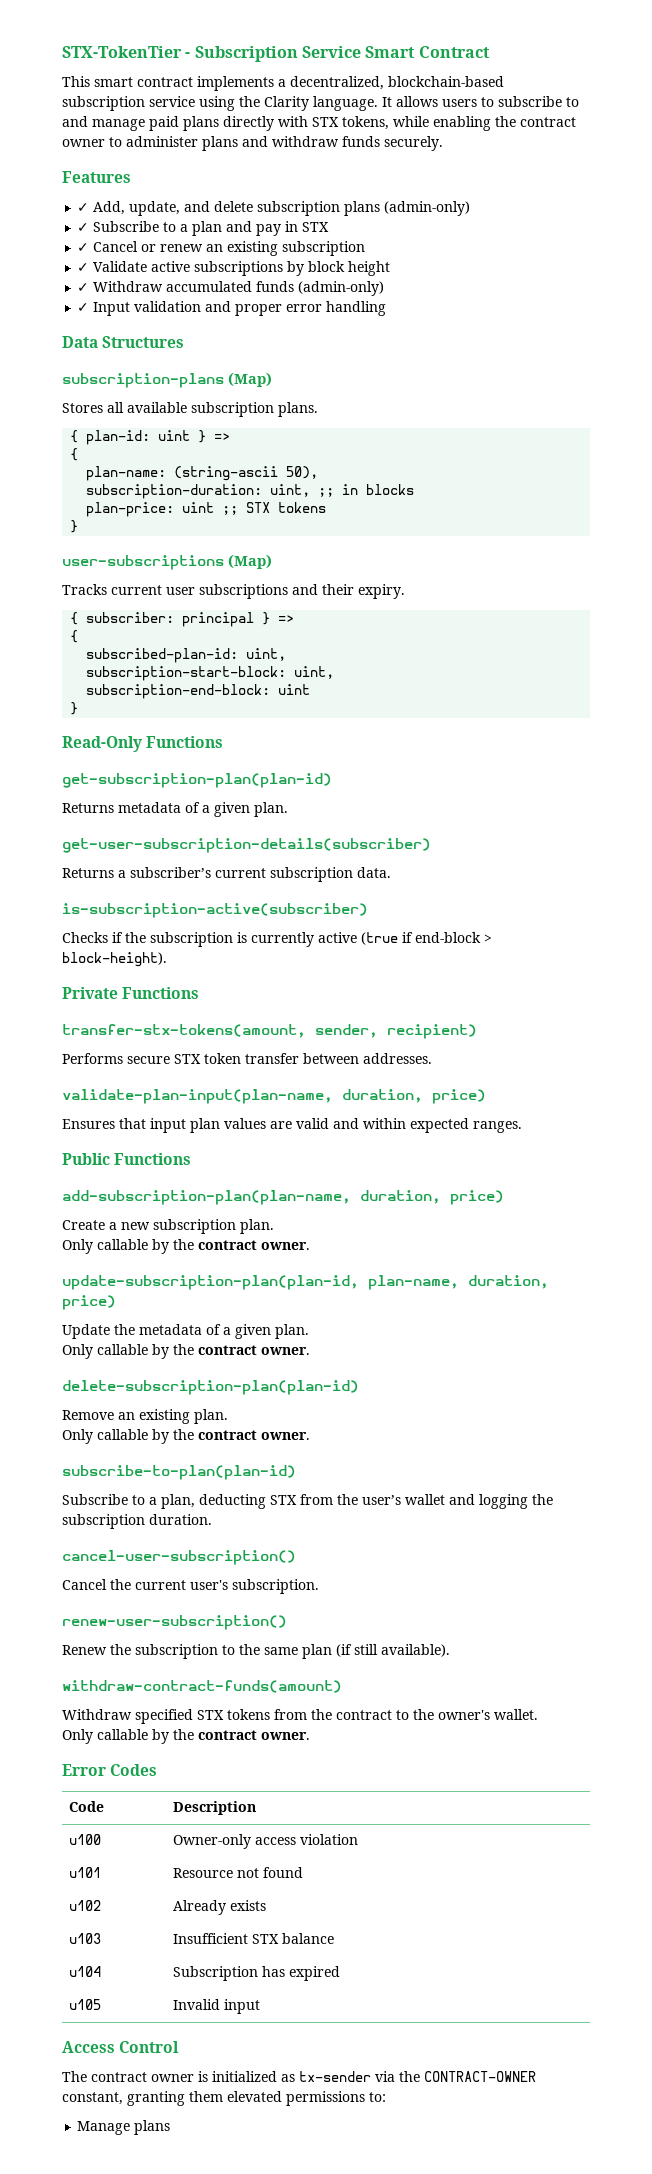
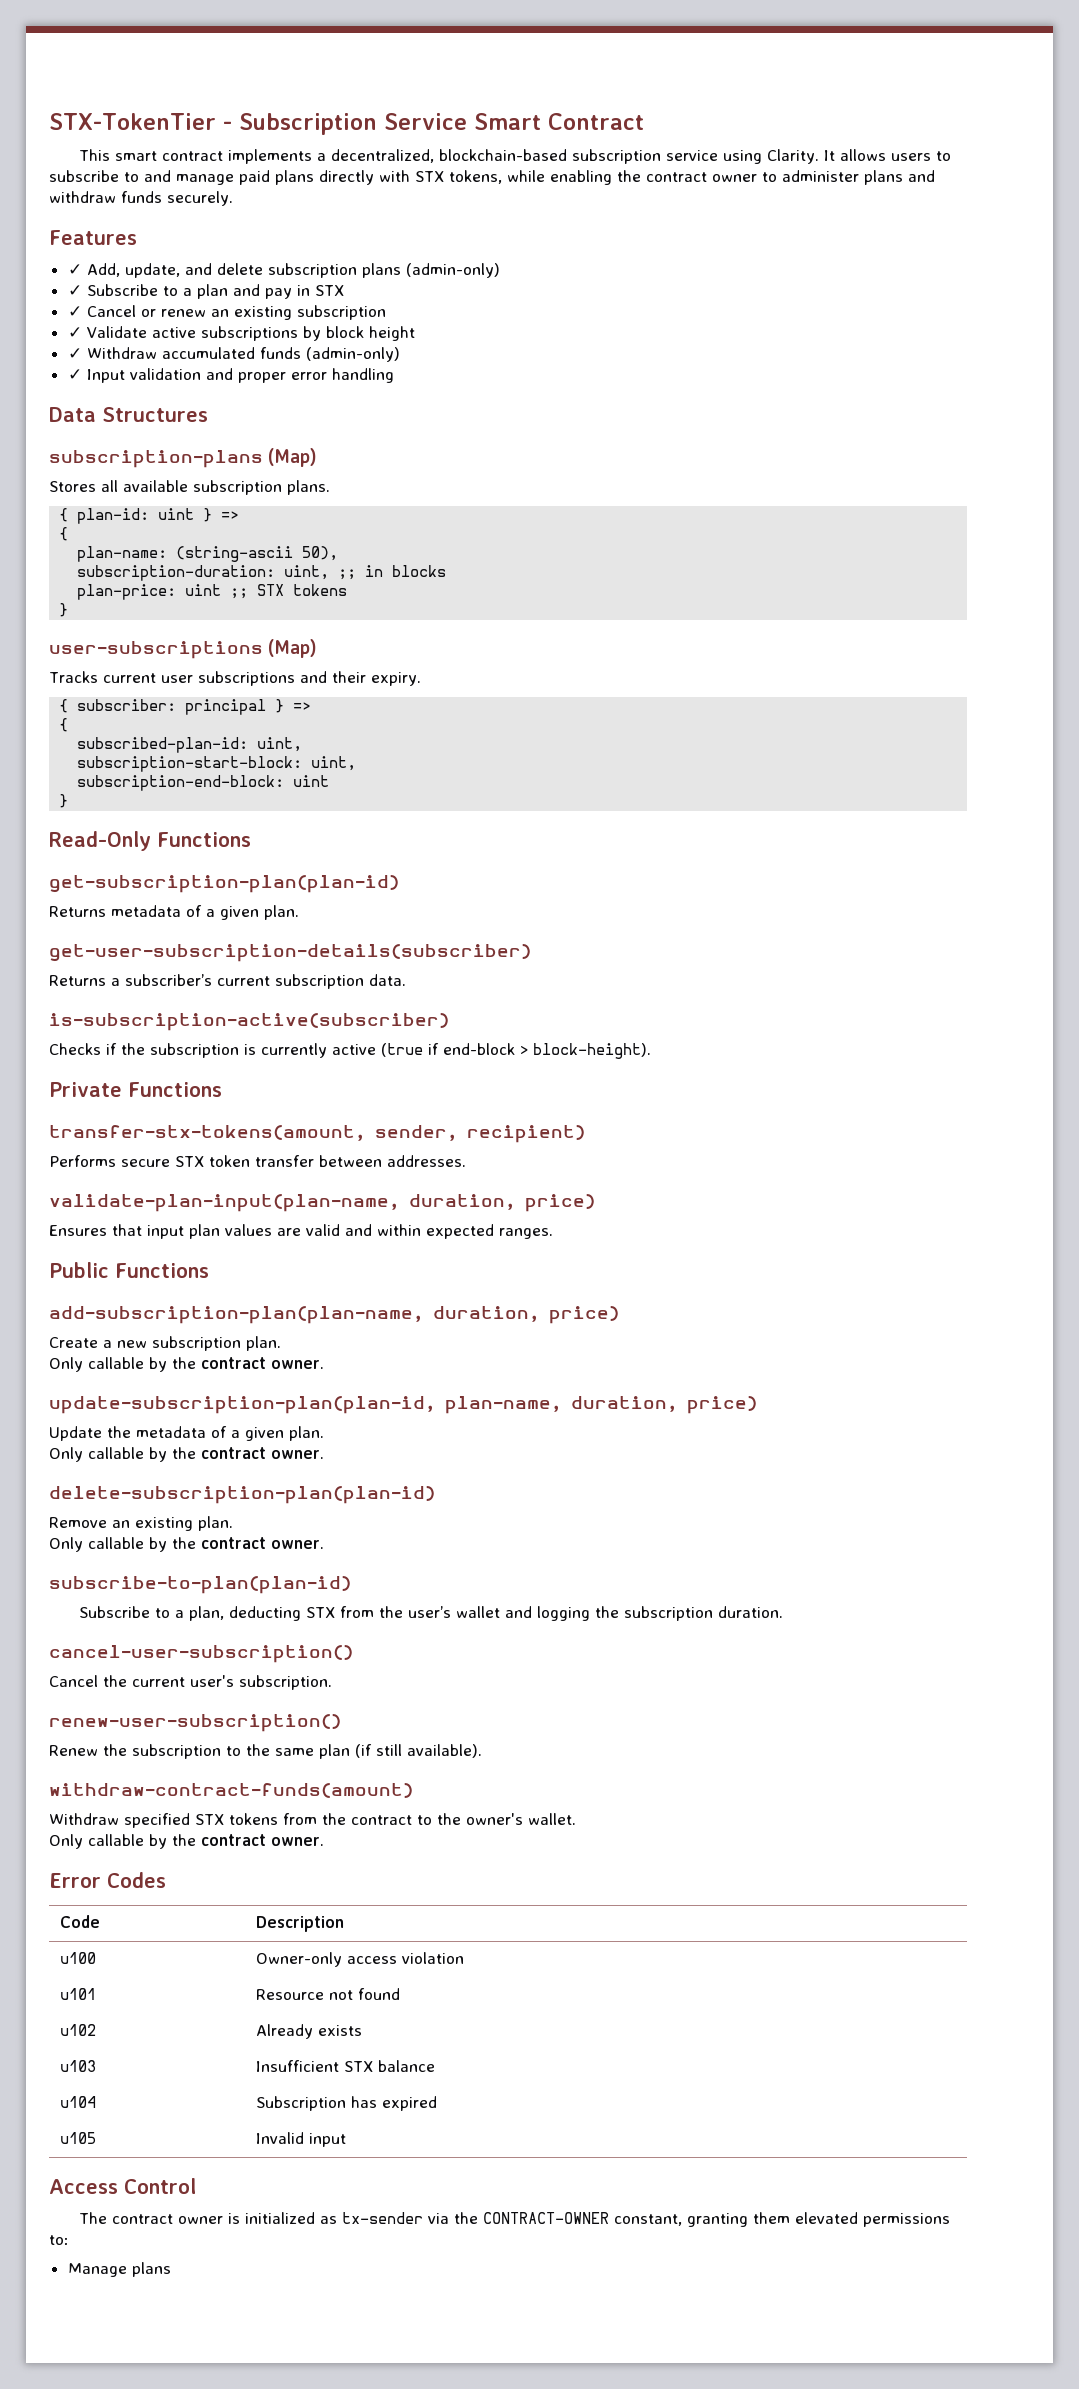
[239,96,378,111] the Clarity language. -> [766,149,819,164] Clarity.

